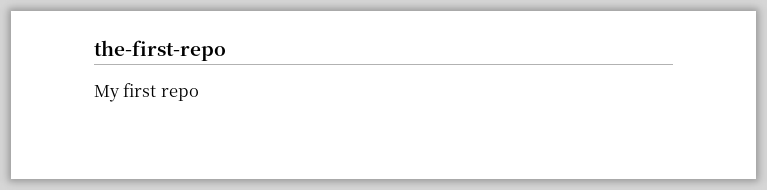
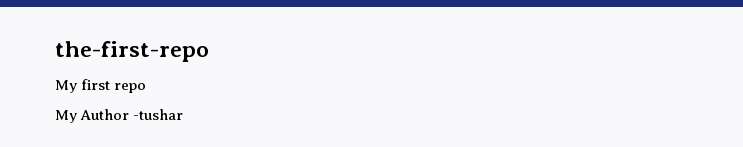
(199, 94) none -> [55,109,184,123] // My Author -tushar

